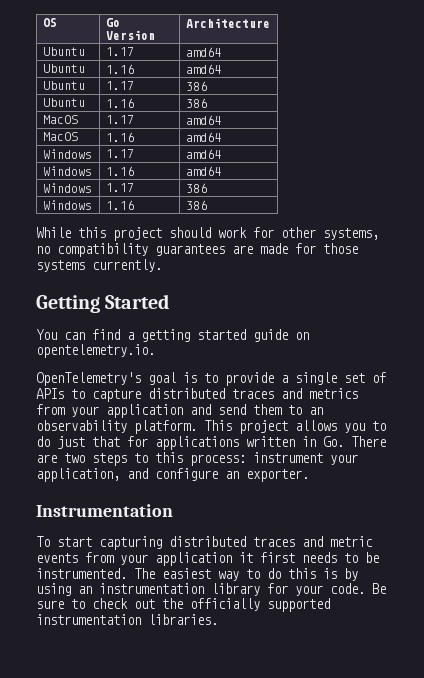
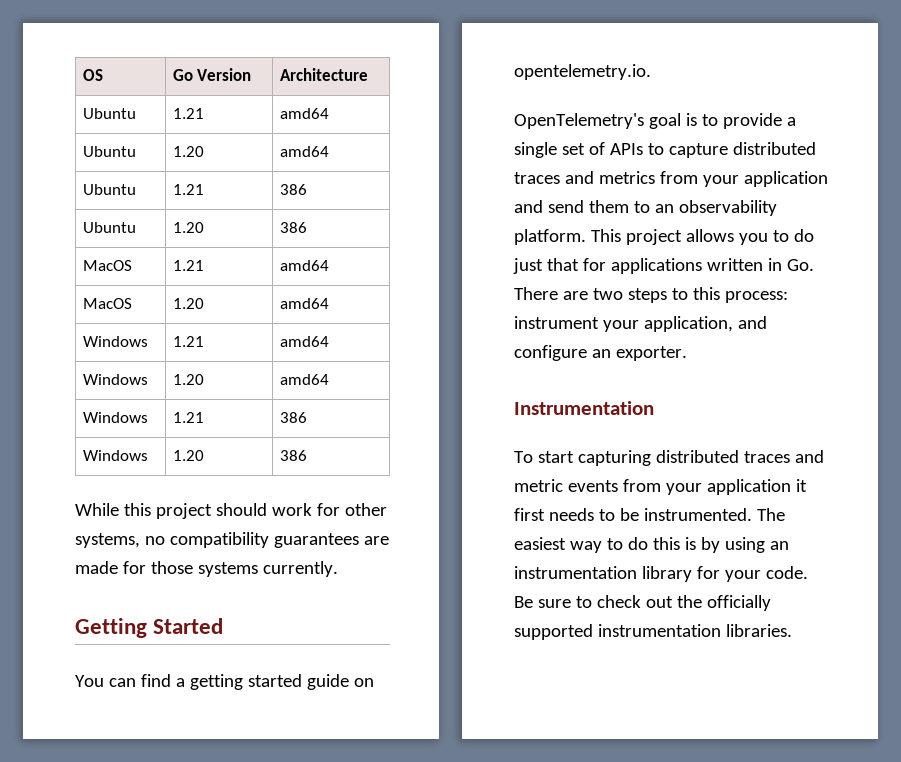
[105,47,134,56] [185,47,221,57] [42,64,85,73] [105,64,134,74] [185,64,221,74] [42,81,85,90] [105,81,134,90] 1.17 | amd64 // Ubuntu | 1.16 | amd64 // Ubuntu | 1.17 -> [172,108,204,119] [279,108,329,119] [82,146,136,157] [172,146,204,157] [279,146,329,157] [82,184,136,195] [172,184,204,195] 1.21 | amd64 // Ubuntu | 1.20 | amd64 // Ubuntu | 1.21
[105,98,134,108] 1.16 -> [172,222,204,233] 1.20
[105,115,134,124] 1.17 -> [172,260,204,271] 1.21
[105,132,134,142] [185,132,221,142] [42,149,92,159] [105,149,134,158] [185,149,221,159] [42,166,92,176] [105,166,134,176] [185,166,221,176] [42,183,92,193] [105,183,134,192] 1.16 | amd64 // Windows | 1.17 | amd64 // Windows | 1.16 | amd64 // Windows | 1.17 -> [172,298,204,309] [279,298,329,309] [82,336,148,347] [172,336,204,347] [279,336,329,347] [82,374,148,385] [172,374,204,385] [279,374,329,385] [82,412,148,423] [172,412,204,423] 1.20 | amd64 // Windows | 1.21 | amd64 // Windows | 1.20 | amd64 // Windows | 1.21
[105,200,134,210] 1.16 -> [172,450,204,461] 1.20

